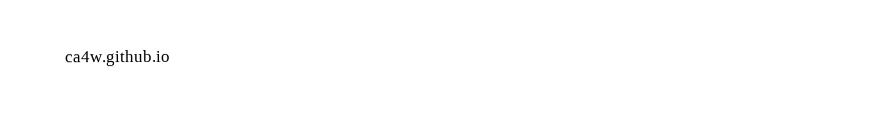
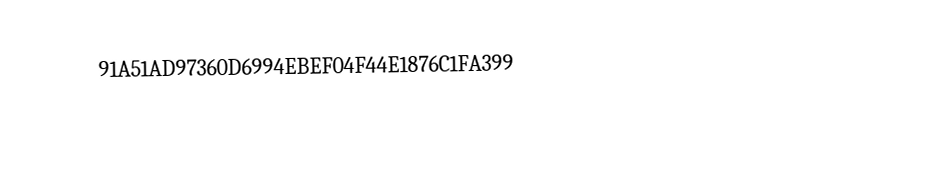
[64,49,170,67] ca4w.github.io -> [98,54,514,78] 91A51AD97360D6994EBEF04F44E1876C1FA399

